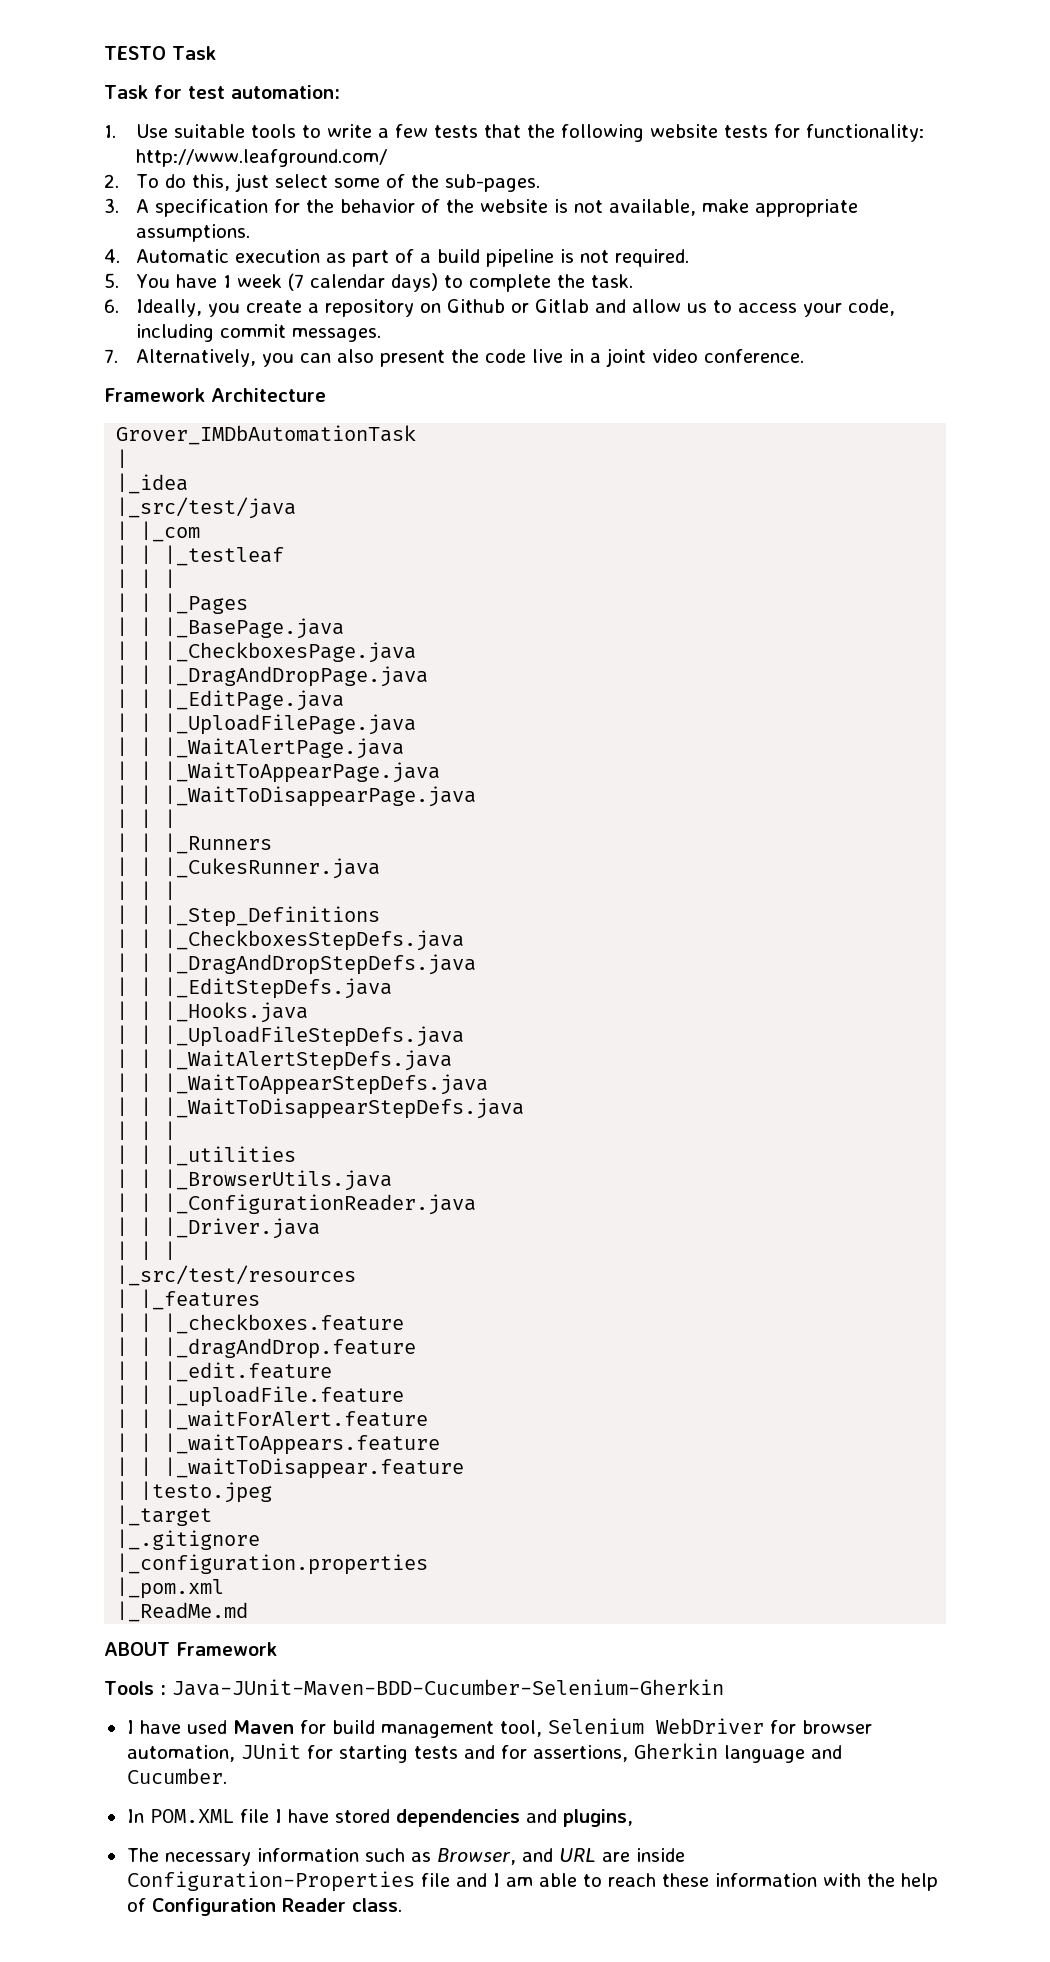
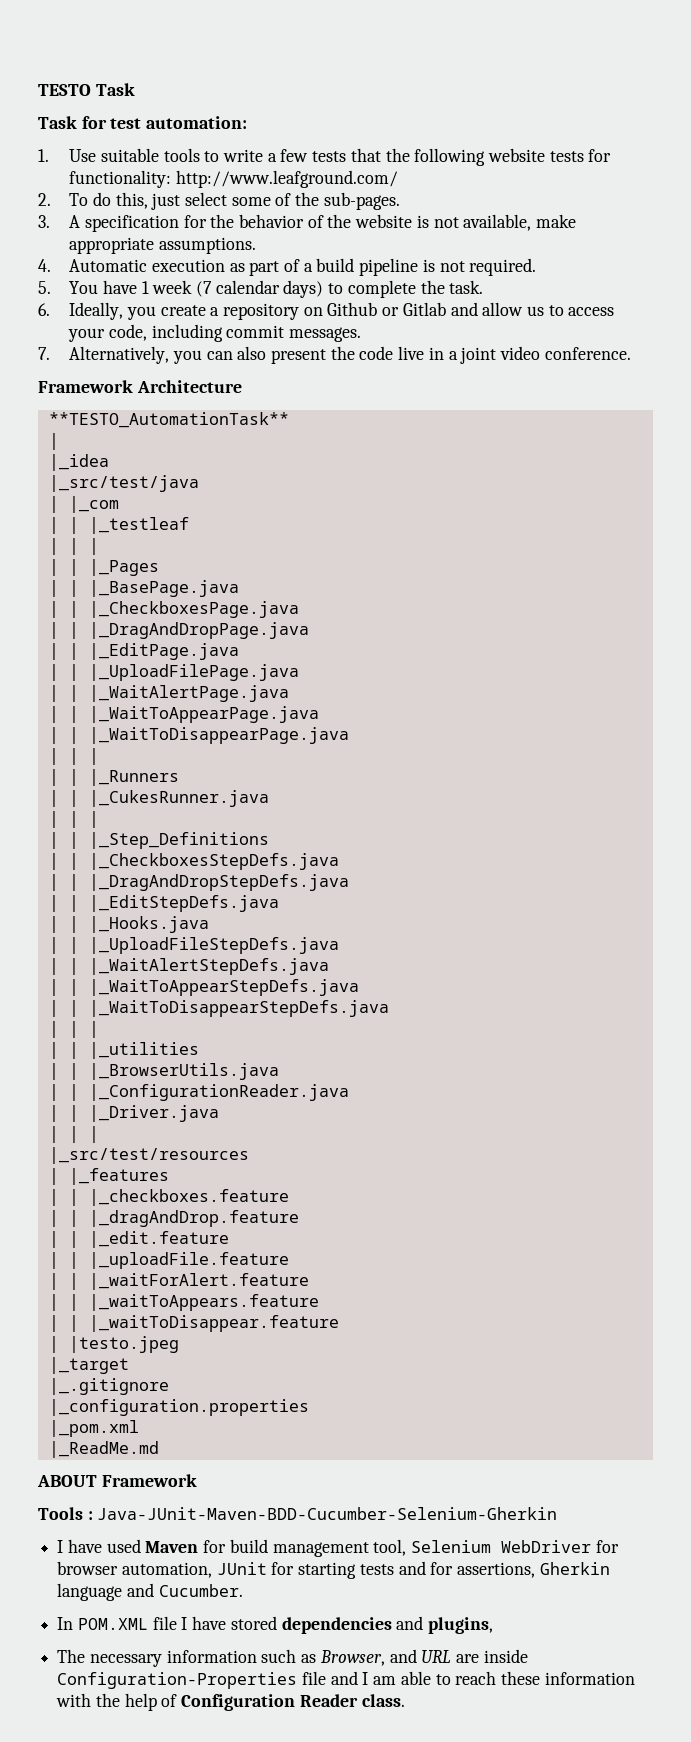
[116,425,417,445] Grover_IMDbAutomationTask -> [48,412,289,428] **TESTO_AutomationTask**

